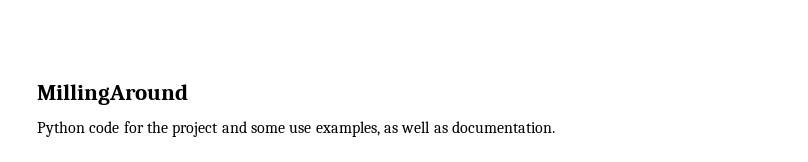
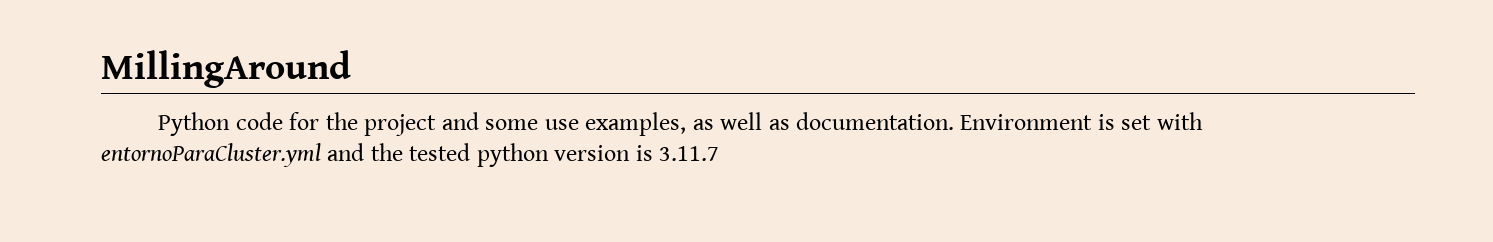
(555, 127) none -> [960,112,1203,130] [101,143,720,167] Environment is set with entornoParaCluster.yml and the tested python version is 3.11.7

